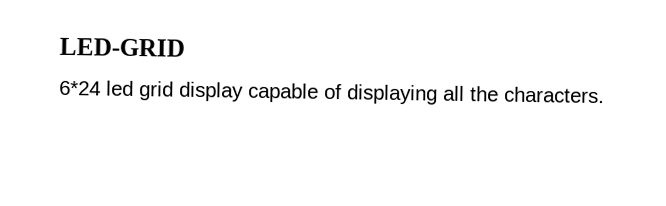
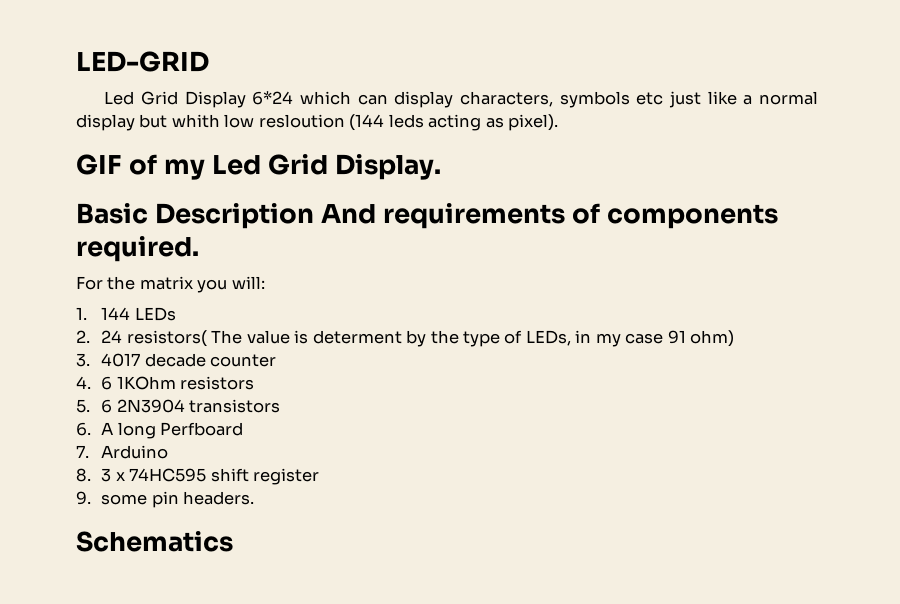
[59,80,605,105] 6*24 led grid display capable of displaying all the characters. -> [104,91,818,108] [76,114,559,131] [76,154,442,180] [76,203,779,229] [76,236,199,262] [76,276,265,293] [76,307,176,321] [76,330,735,347] [76,353,277,367] [76,376,255,390] [76,399,281,413] [76,422,244,439] [76,445,169,459] [76,468,320,485] [76,491,255,508] [76,531,233,552] Led Grid Display 6*24 which can display characters, symbols etc just like a normal display but whith low resloution (144 leds acting as pixel). // GIF of my Led Grid Display. // Basic Description And requirements of components required. // For the matrix you will: // 1. 144 LEDs // 2. 24 resistors( The value is determent by the type of LEDs, in my case 91 ohm) // 3. 4017 decade counter // 4. 6 1KOhm resistors // 5. 6 2N3904 transistors // 6. A long Perfboard // 7. Arduino // 8. 3 x 74HC595 shift register // 9. some pin headers. // Schematics

